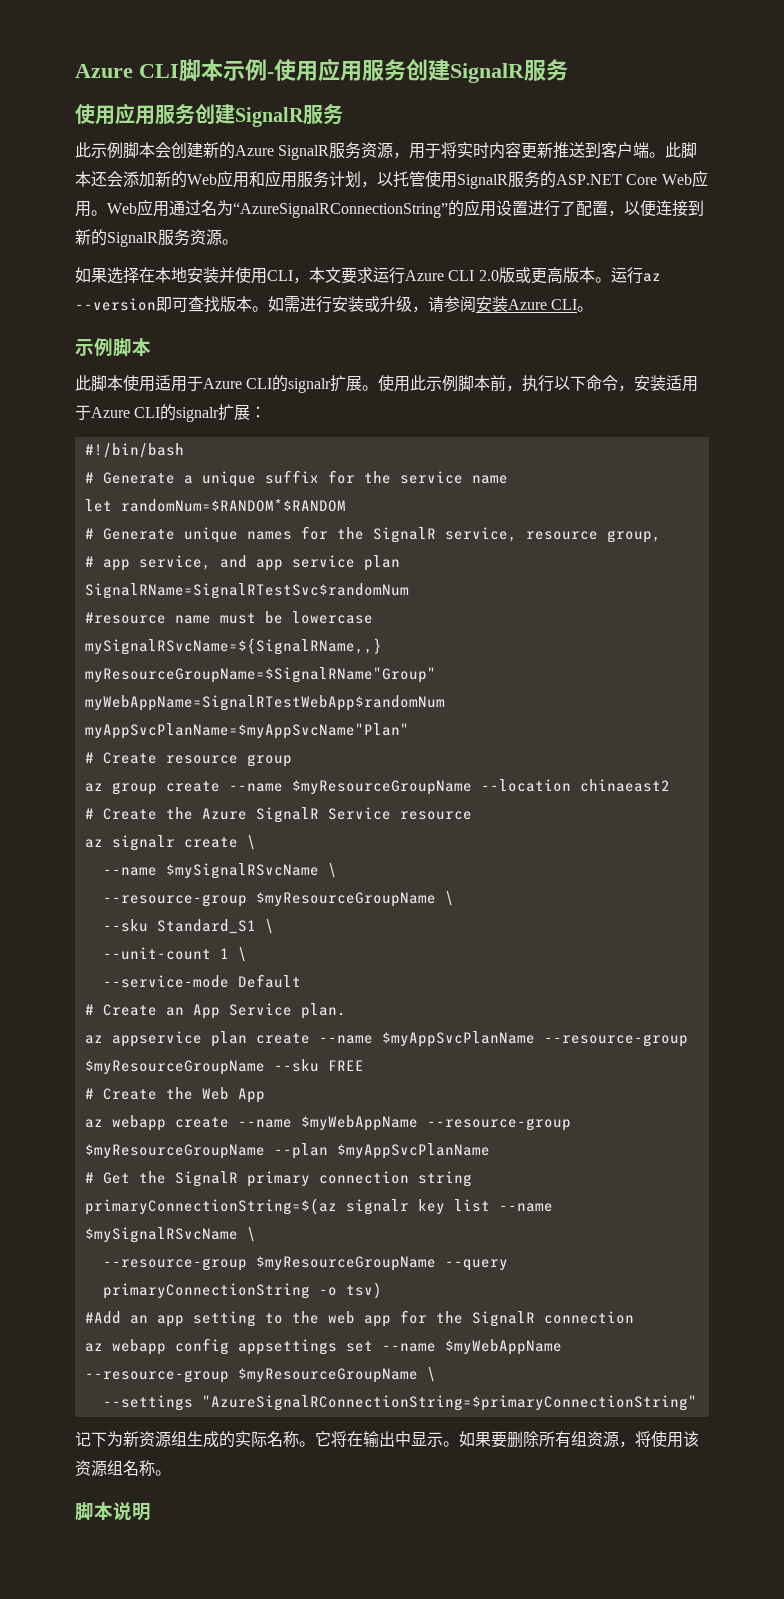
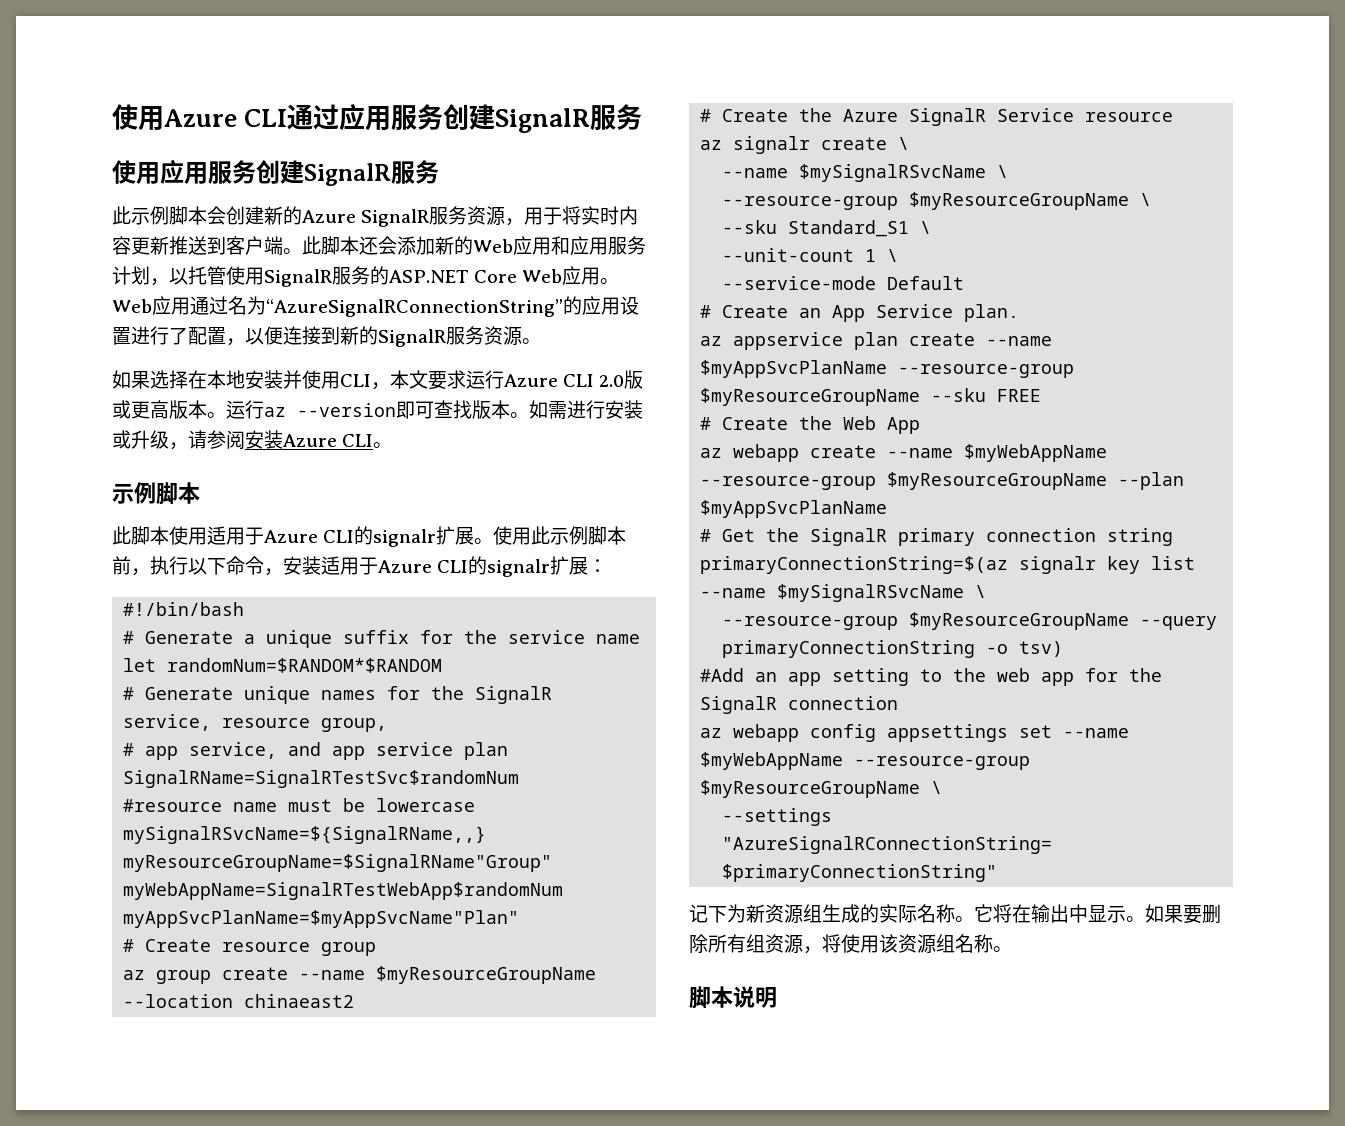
[75,59,318,82] Azure CLI脚本示例-使用 -> [112,104,340,131] 使用Azure CLI通过

